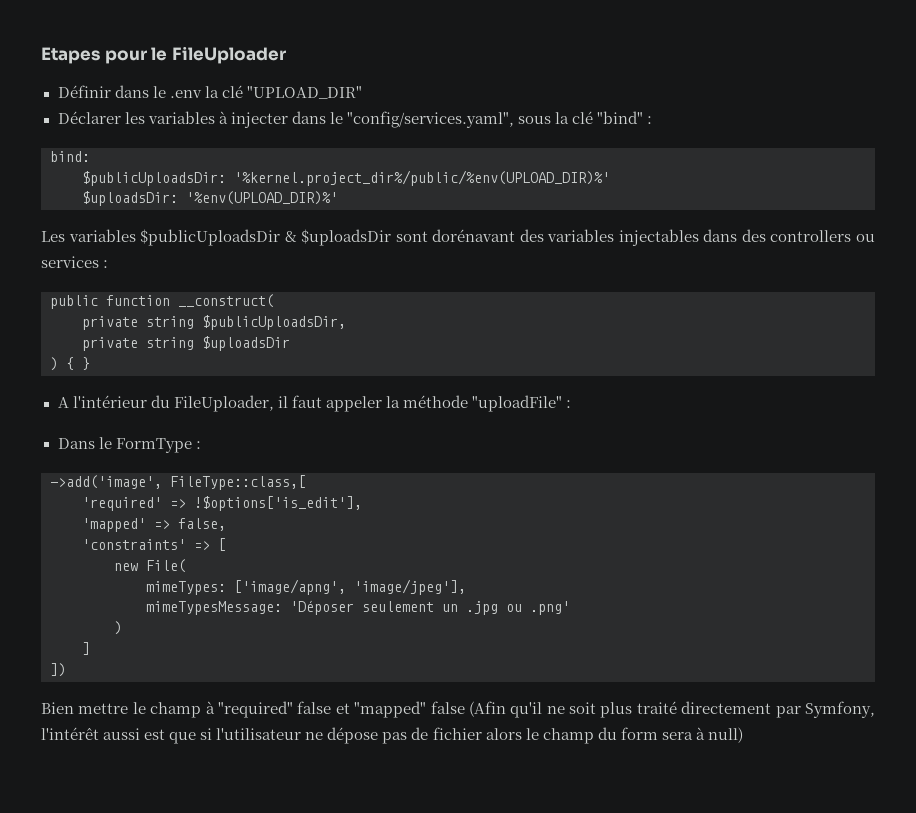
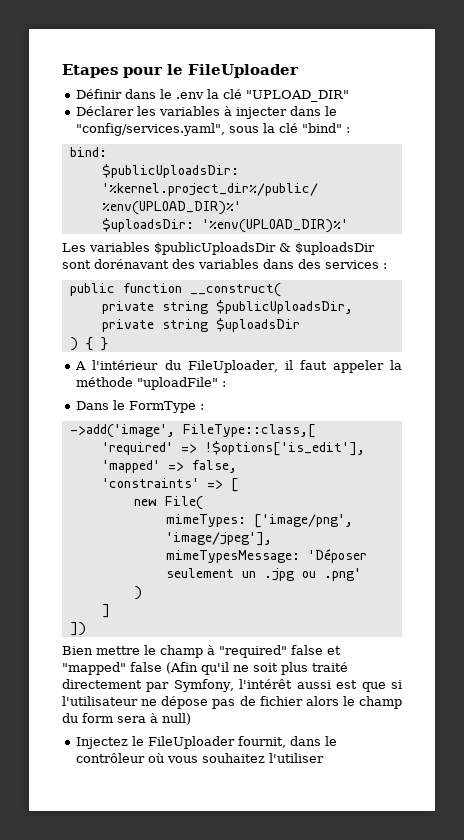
[618,229,699,246] injectables -> (259, 264) none
[770,230,876,242] controllers ou -> (321, 264) none
[234,579,346,595] ['image/apng', -> [253,514,353,528] ['image/png',
(743, 735) none -> [76,736,338,749] [76,753,325,763] // Injectez le FileUploader fournit, dans le contrôleur où vous souhaitez l'utiliser

